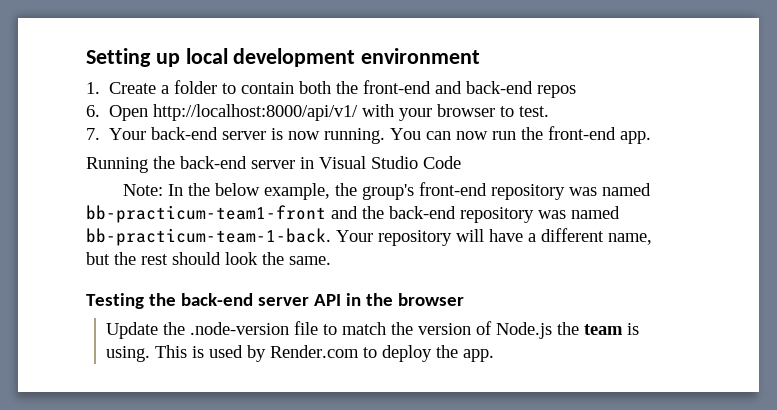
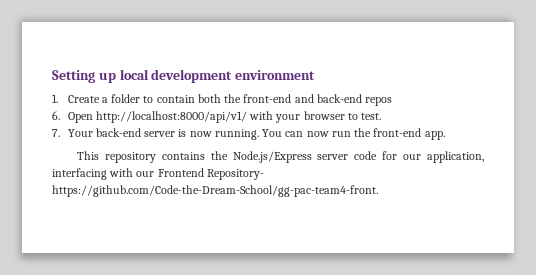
[86,156,461,173] [122,182,651,200] [86,205,620,223] [86,228,652,246] [86,252,331,265] [86,293,464,309] [106,321,640,339] [106,345,495,362] Running the back-end server in Visual Studio Code // Note: In the below example, the group's front-end repository was named bb-practicum-team1-front and the back-end repository was named bb-practicum-team-1-back. Your repository will have a different name, but the rest should look the same. // Testing the back-end server API in the browser // Update the .node-version file to match the version of Node.js the team is using. This is used by Render.com to deploy the app. -> [76,151,484,163] [52,168,264,180] [52,185,378,197] This repository contains the Node.js/Express server code for our application, interfacing with our Frontend Repository- https://github.com/Code-the-Dream-School/gg-pac-team4-front.

